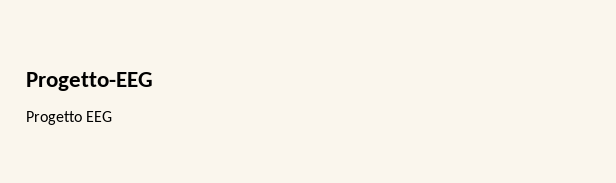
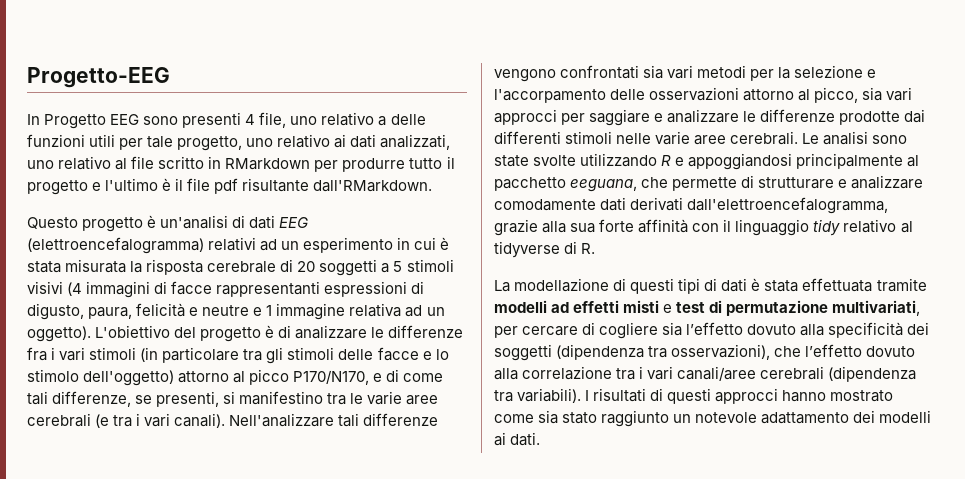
(153, 81) none -> [27,114,40,125] In
(113, 116) none -> [143,112,426,128] [27,134,451,151] [27,156,455,172] [27,178,433,195] [27,215,309,232] [27,237,450,254] [27,259,454,276] [27,281,425,298] [27,303,445,320] [27,325,464,342] [27,347,449,364] [27,369,444,386] [27,391,439,407] [27,413,439,428] [494,65,877,82] [494,87,913,103] [494,109,926,126] [494,131,908,145] [494,153,920,170] [494,175,924,192] [494,197,889,214] [494,219,913,236] [494,241,596,258] [494,278,927,294] [494,300,921,316] [494,322,930,339] [494,344,916,361] [494,366,917,382] [494,388,894,404] [494,410,932,427] [494,432,541,446] sono presenti 4 file, uno relativo a delle funzioni utili per tale progetto, uno relativo ai dati analizzati, uno relativo al file scritto in RMarkdown per produrre tutto il progetto e l'ultimo è il file pdf risultante dall'RMarkdown. // Questo progetto è un'analisi di dati EEG (elettroencefalogramma) relativi ad un esperimento in cui è stata misurata la risposta cerebrale di 20 soggetti a 5 stimoli visivi (4 immagini di facce rappresentanti espressioni di digusto, paura, felicità e neutre e 1 immagine relativa ad un oggetto). L'obiettivo del progetto è di analizzare le differenze fra i vari stimoli (in particolare tra gli stimoli delle facce e lo stimolo dell'oggetto) attorno al picco P170/N170, e di come tali differenze, se presenti, si manifestino tra le varie aree cerebrali (e tra i vari canali). Nell'analizzare tali differenze vengono confrontati sia vari metodi per la selezione e l'accorpamento delle osservazioni attorno al picco, sia vari approcci per saggiare e analizzare le differenze prodotte dai differenti stimoli nelle varie aree cerebrali. Le analisi sono state svolte utilizzando R e appoggiandosi principalmente al pacchetto eeguana, che permette di strutturare e analizzare comodamente dati derivati dall'elettroencefalogramma, grazie alla sua forte affinità con il linguaggio tidy relativo al tidyverse di R. // La modellazione di questi tipi di dati è stata effettuata tramite modelli ad effetti misti e test di permutazione multivariati, per cercare di cogliere sia l’effetto dovuto alla specificità dei soggetti (dipendenza tra osservazioni), che l’effetto dovuto alla correlazione tra i vari canali/aree cerebrali (dipendenza tra variabili). I risultati di questi approcci hanno mostrato come sia stato raggiunto un notevole adattamento dei modelli ai dati.

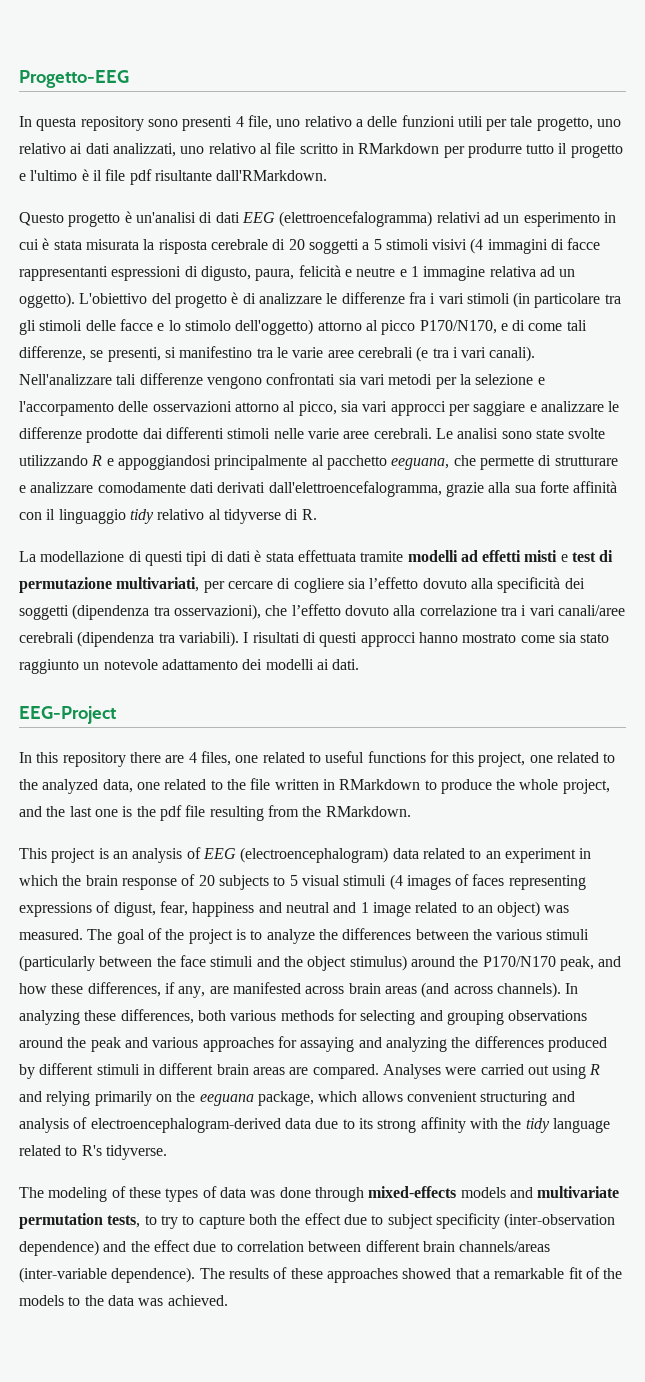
[44,114,140,129] Progetto EEG -> [36,116,144,131] questa repository
(541, 439) none -> [19,706,116,724] [19,751,616,767] [19,778,610,794] [19,805,411,821] [19,847,592,863] [19,874,586,890] [19,901,570,917] [19,928,590,944] [19,955,622,971] [19,982,579,998] [19,1009,588,1025] [19,1036,607,1052] [19,1063,601,1079] [19,1091,575,1106] [19,1117,610,1133] [19,1145,167,1160] [19,1186,620,1202] [19,1213,616,1229] [19,1240,551,1256] [19,1267,623,1283] [19,1295,228,1306] // EEG-Project // In this repository there are 4 files, one related to useful functions for this project, one related to the analyzed data, one related to the file written in RMarkdown to produce the whole project, and the last one is the pdf file resulting from the RMarkdown. // This project is an analysis of EEG (electroencephalogram) data related to an experiment in which the brain response of 20 subjects to 5 visual stimuli (4 images of faces representing expressions of digust, fear, happiness and neutral and 1 image related to an object) was measured. The goal of the project is to analyze the differences between the various stimuli (particularly between the face stimuli and the object stimulus) around the P170/N170 peak, and how these differences, if any, are manifested across brain areas (and across channels). In analyzing these differences, both various methods for selecting and grouping observations around the peak and various approaches for assaying and analyzing the differences produced by different stimuli in different brain areas are compared. Analyses were carried out using R and relying primarily on the eeguana package, which allows convenient structuring and analysis of electroencephalogram-derived data due to its strong affinity with the tidy language related to R's tidyverse. // The modeling of these types of data was done through mixed-effects models and multivariate permutation tests, to try to capture both the effect due to subject specificity (inter-observation dependence) and the effect due to correlation between different brain channels/areas (inter-variable dependence). The results of these approaches showed that a remarkable fit of the models to the data was achieved.

